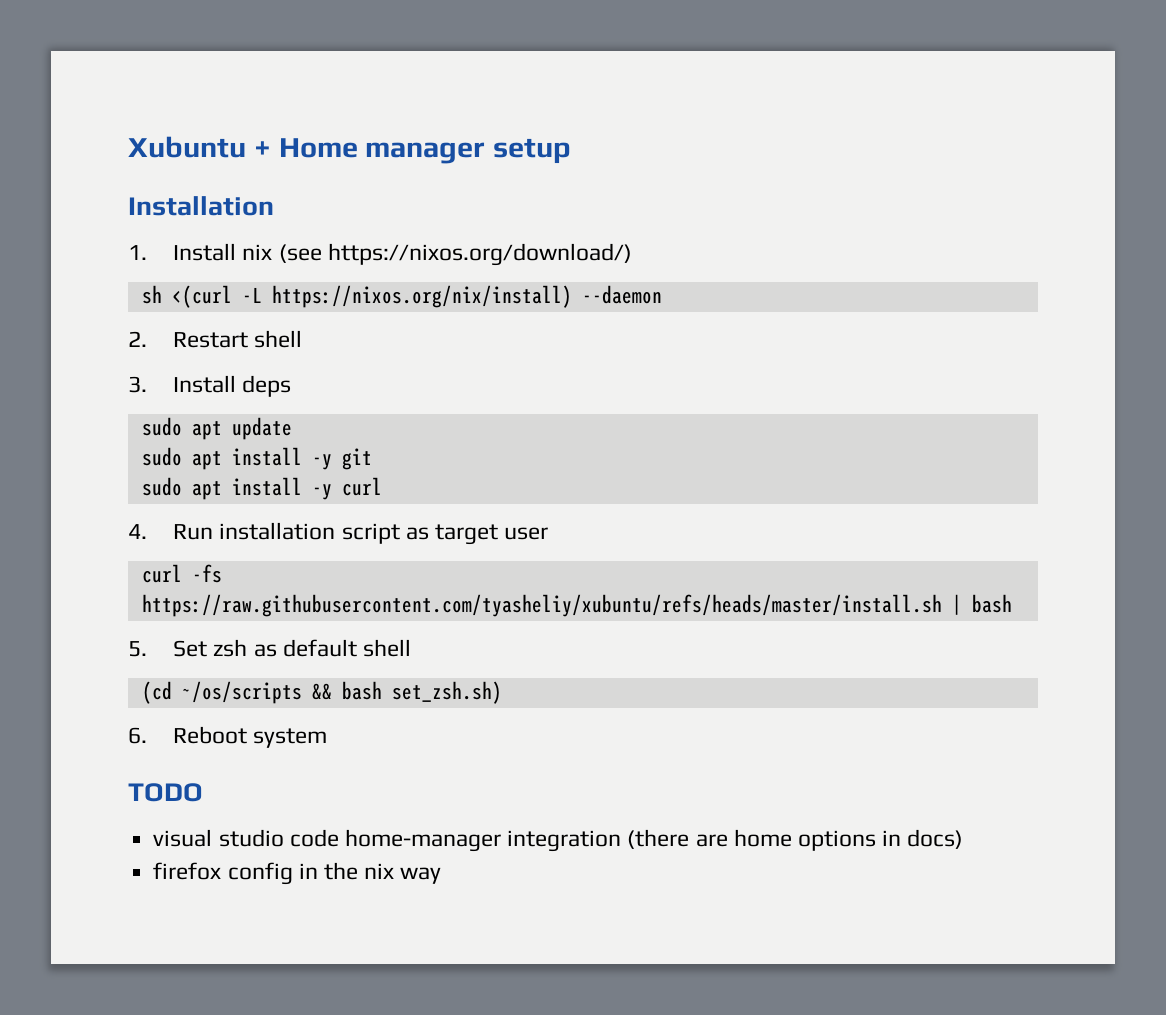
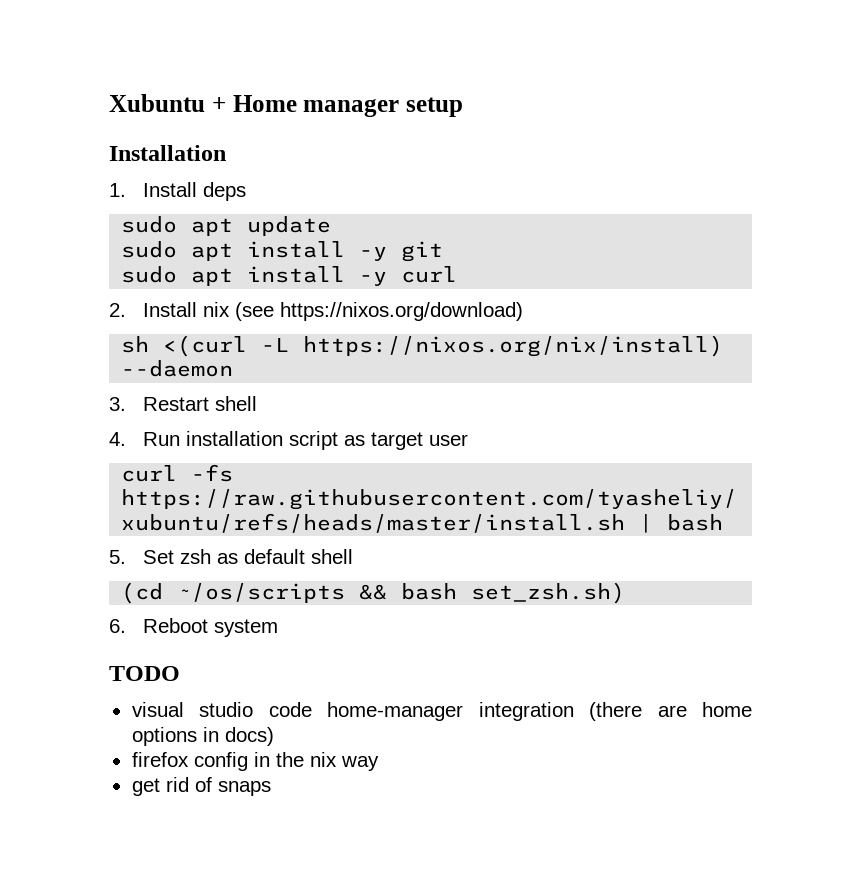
[242,243,632,266] [141,285,662,308] [128,330,303,348] [128,375,237,393] nix (see https://nixos.org/download/) // sh <(curl -L https://nixos.org/nix/install) --daemon // 2. Restart shell // 3. Install -> (198, 189) none
(382, 486) none -> [109,302,524,321] [121,335,724,357] [121,360,234,377] [109,396,258,411] // 2. Install nix (see https://nixos.org/download) // sh <(curl -L https://nixos.org/nix/install) --daemon // 3. Restart shell
(442, 875) none -> [131,777,271,796] // get rid of snaps

